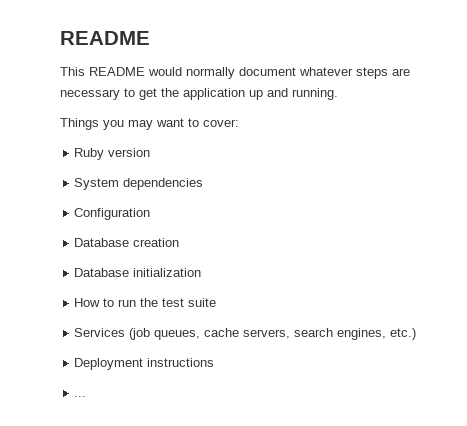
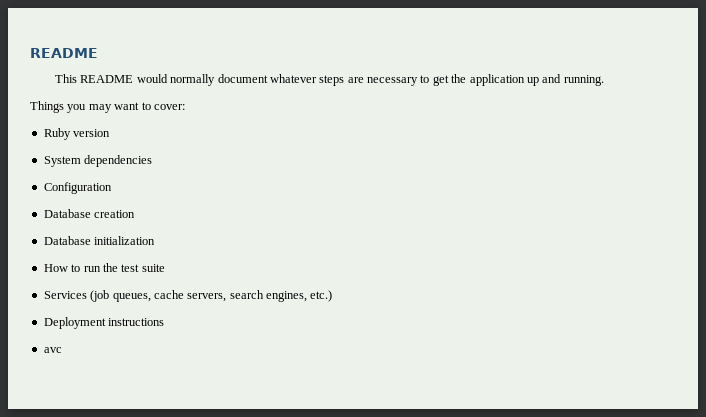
[74,396,87,397] ... -> [43,347,62,353] avc

